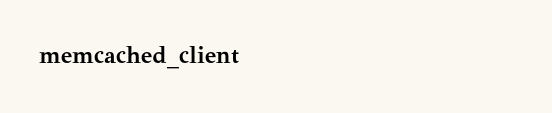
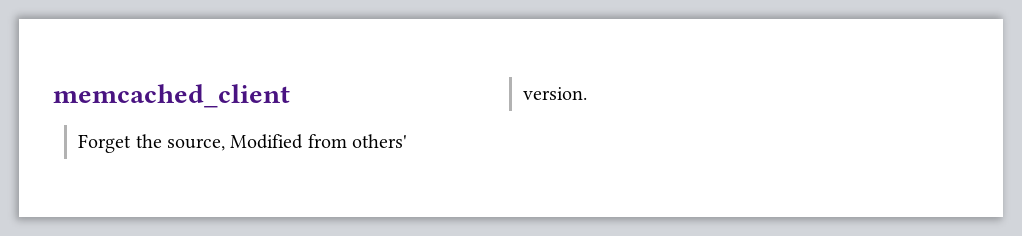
(239, 57) none -> [78,134,408,153] [523,87,588,100] // Forget the source, Modified from others' version.

